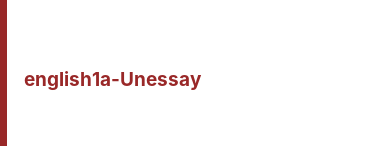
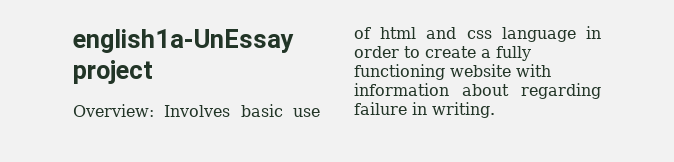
[24,71,202,91] english1a-Unessay -> [73,29,294,53] [73,60,153,84] [73,104,320,117] [354,26,601,42] [354,46,531,61] [354,64,551,80] [354,83,601,99] [354,102,495,118] english1a-UnEssay project // Overview: Involves basic use of html and css language in order to create a fully functioning website with information about regarding failure in writing.

